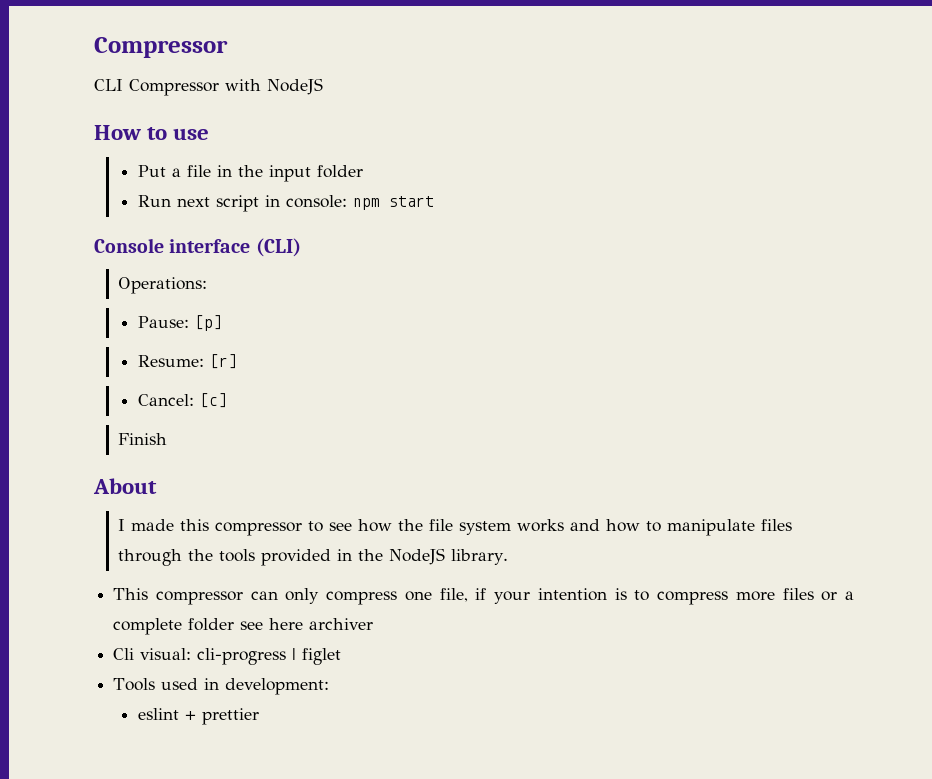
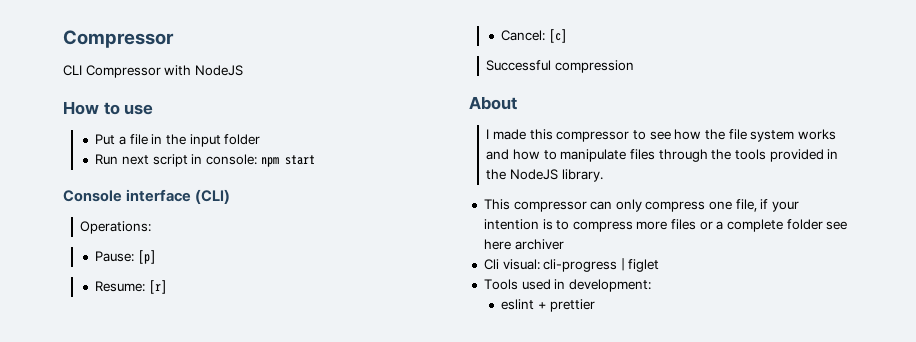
[118,433,168,445] Finish -> [486,60,635,73] Successful compression

